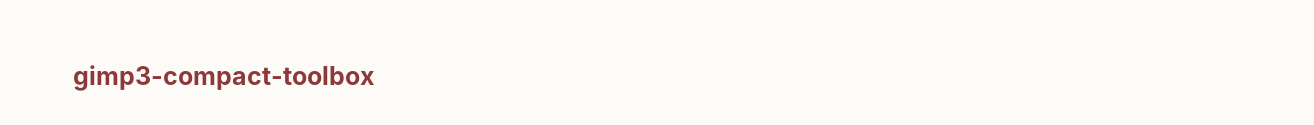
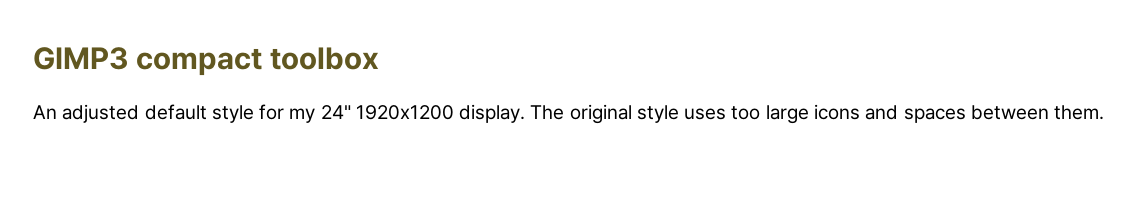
[73,65,375,91] gimp3-compact-toolbox -> [33,47,380,76] [33,104,1105,124] GIMP3 compact toolbox // An adjusted default style for my 24" 1920x1200 display. The original style uses too large icons and spaces between them.

